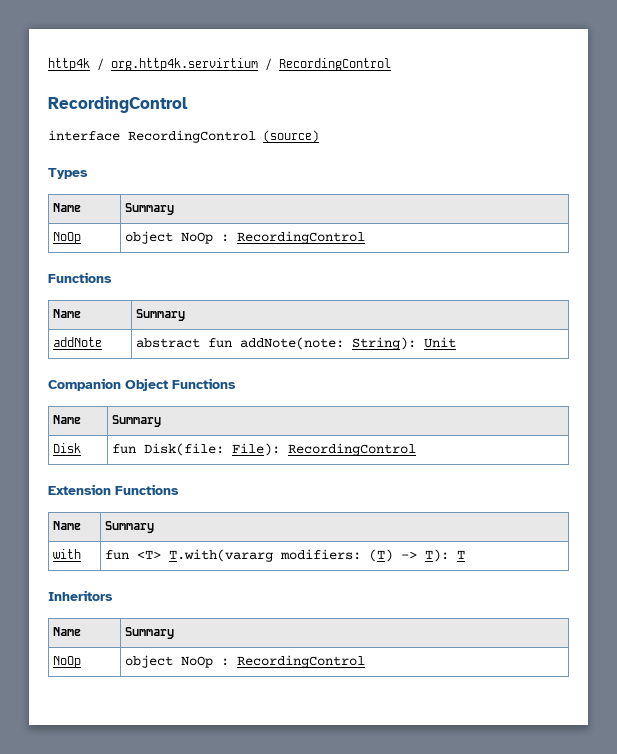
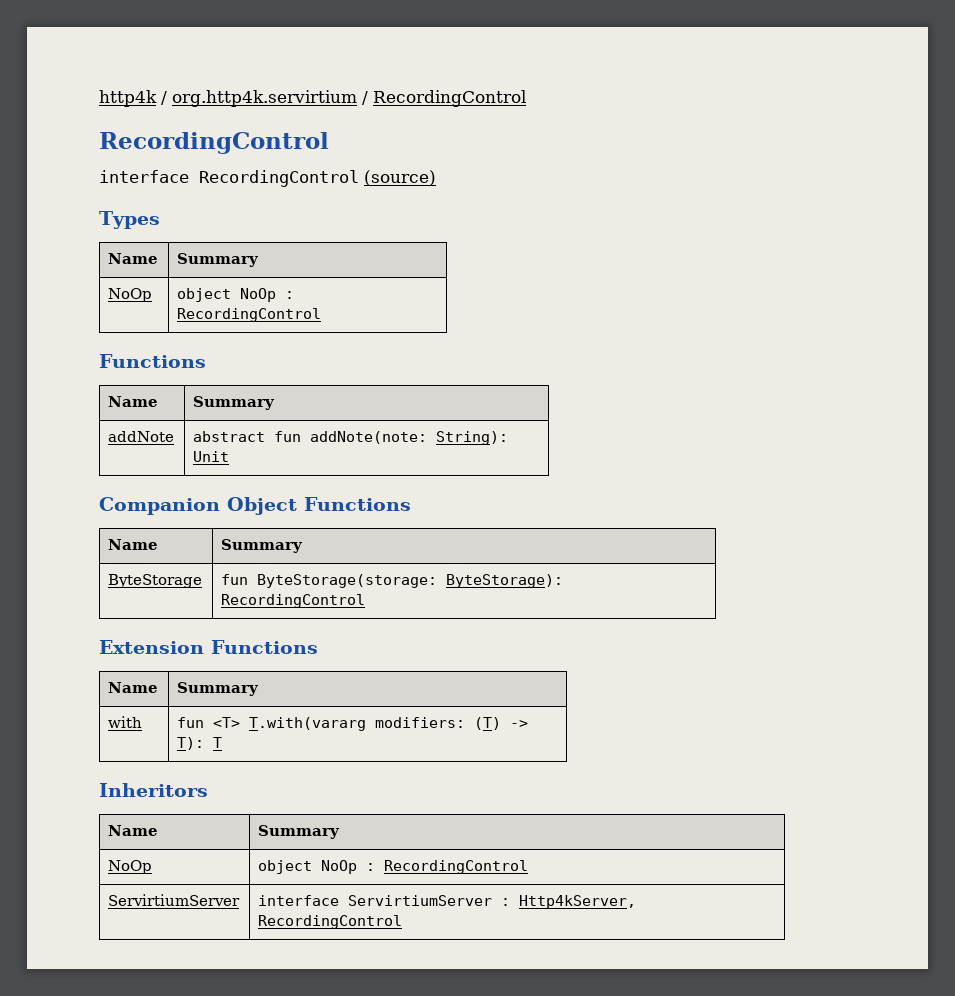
[52,443,81,453] [111,443,280,456] Disk | fun Disk(file: File): -> [108,574,203,588] [221,574,564,588] ByteStorage | fun ByteStorage(storage: ByteStorage):
(365, 661) none -> [108,894,241,906] [258,895,637,909] [258,915,403,929] // ServirtiumServer | interface ServirtiumServer : Http4kServer, RecordingControl

